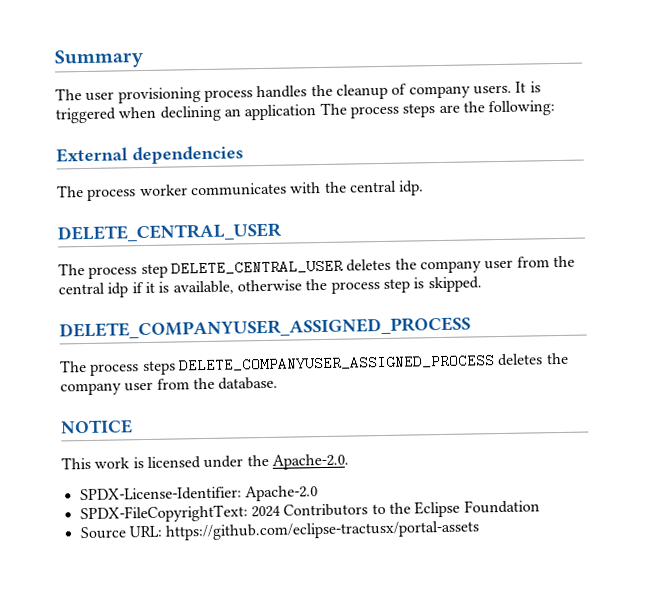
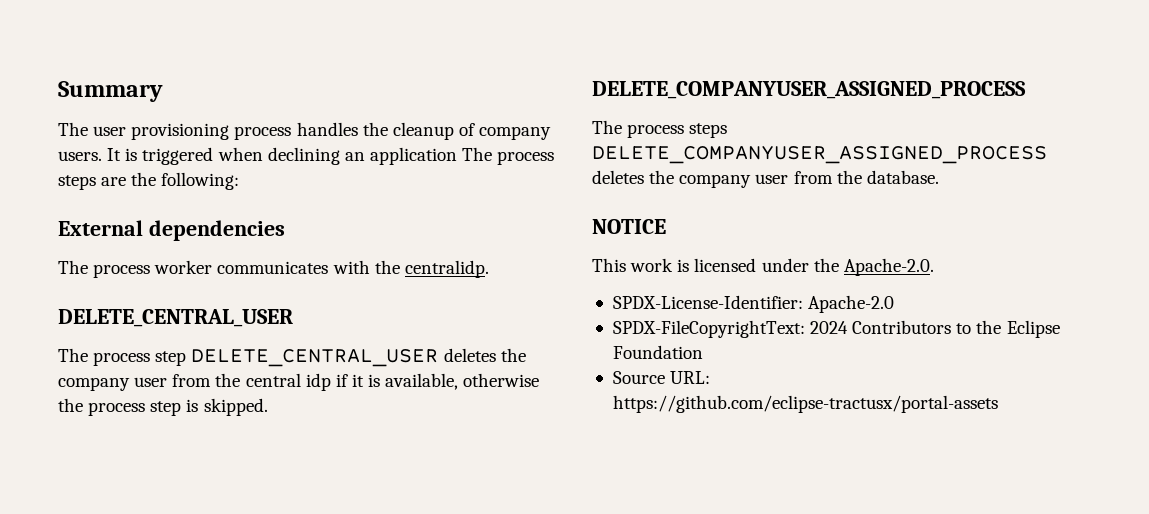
[348,180,425,196] central idp. -> [404,260,489,278] centralidp.

